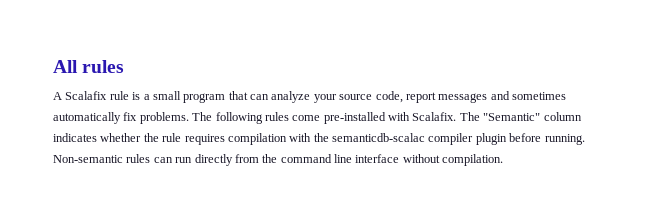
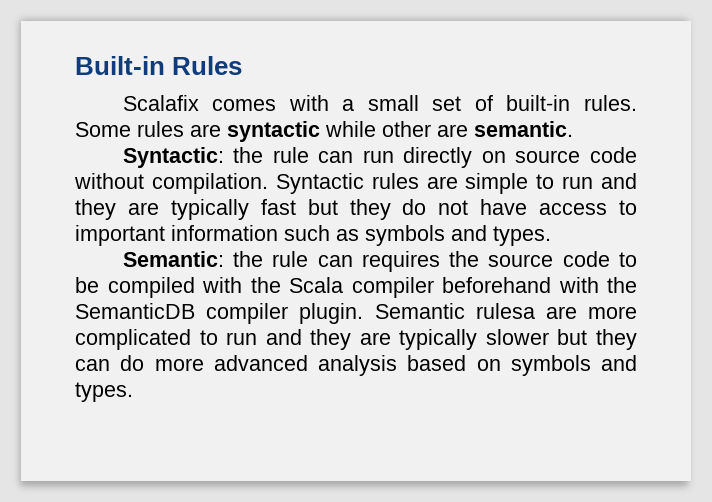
[53,60,125,73] [53,91,566,103] [53,112,582,124] [53,133,585,145] [53,154,504,166] All rules // A Scalafix rule is a small program that can analyze your source code, report messages and sometimes automatically fix problems. The following rules come pre-installed with Scalafix. The "Semantic" column indicates whether the rule requires compilation with the semanticdb-scalac compiler plugin before running. Non-semantic rules can run directly from the command line interface without compilation. -> [75,56,243,75] [122,95,637,111] [75,121,573,142] [122,147,637,168] [74,173,637,194] [75,199,637,220] [75,225,551,246] [122,251,637,272] [75,277,637,298] [75,303,637,324] [75,329,637,350] [75,355,637,376] [75,382,133,402] Built-in Rules // Scalafix comes with a small set of built-in rules. Some rules are syntactic while other are semantic. // Syntactic: the rule can run directly on source code without compilation. Syntactic rules are simple to run and they are typically fast but they do not have access to important information such as symbols and types. // Semantic: the rule can requires the source code to be compiled with the Scala compiler beforehand with the SemanticDB compiler plugin. Semantic rulesa are more complicated to run and they are typically slower but they can do more advanced analysis based on symbols and types.

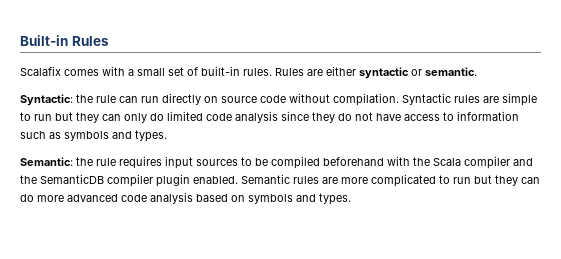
[75,121,468,142] Some rules are syntactic while other are -> [275,66,422,79] Rules are either syntactic or
[601,173,637,189] [75,199,338,220] and they are typically fast but -> [55,111,309,123] but they can only do limited code analysis since
[75,225,165,246] important -> (454, 116) none
[317,251,610,272] can requires the source code -> [119,156,238,169] requires input sources
(195, 287) none -> [323,157,384,166] beforehand
[442,277,599,293] beforehand with -> [513,158,533,166] and
[299,303,535,324] plugin. Semantic rulesa -> [156,174,319,187] plugin enabled. Semantic rules
[265,329,549,350] and they are typically slower -> (471, 180) none
(308, 363) none -> [121,194,147,202] code

